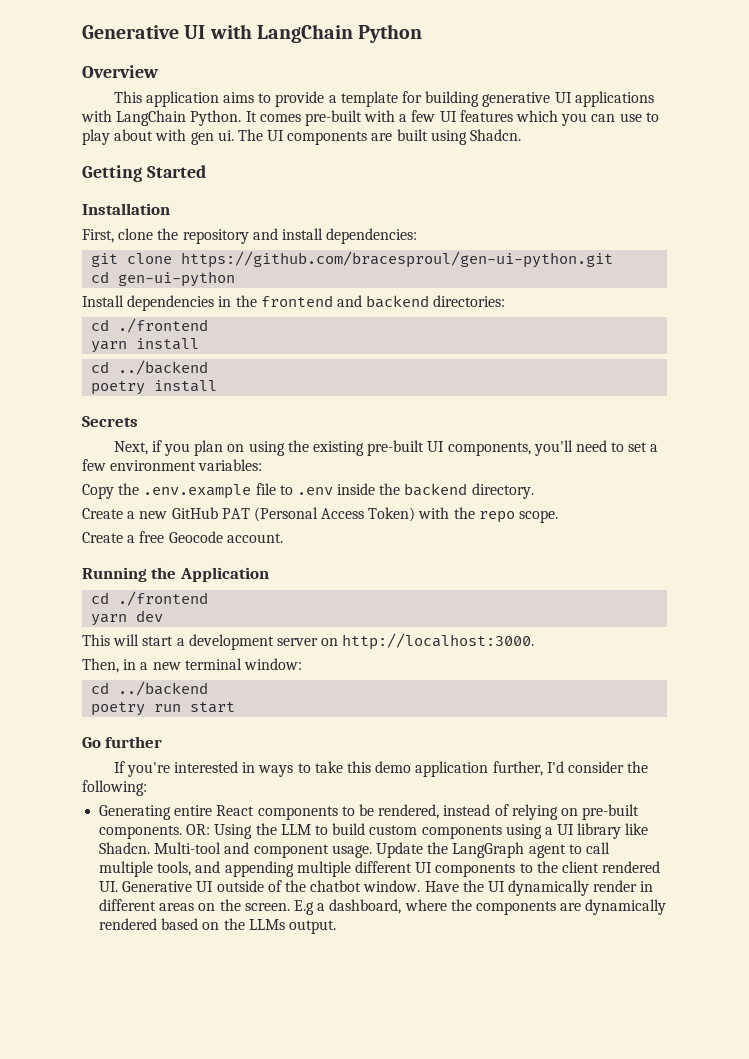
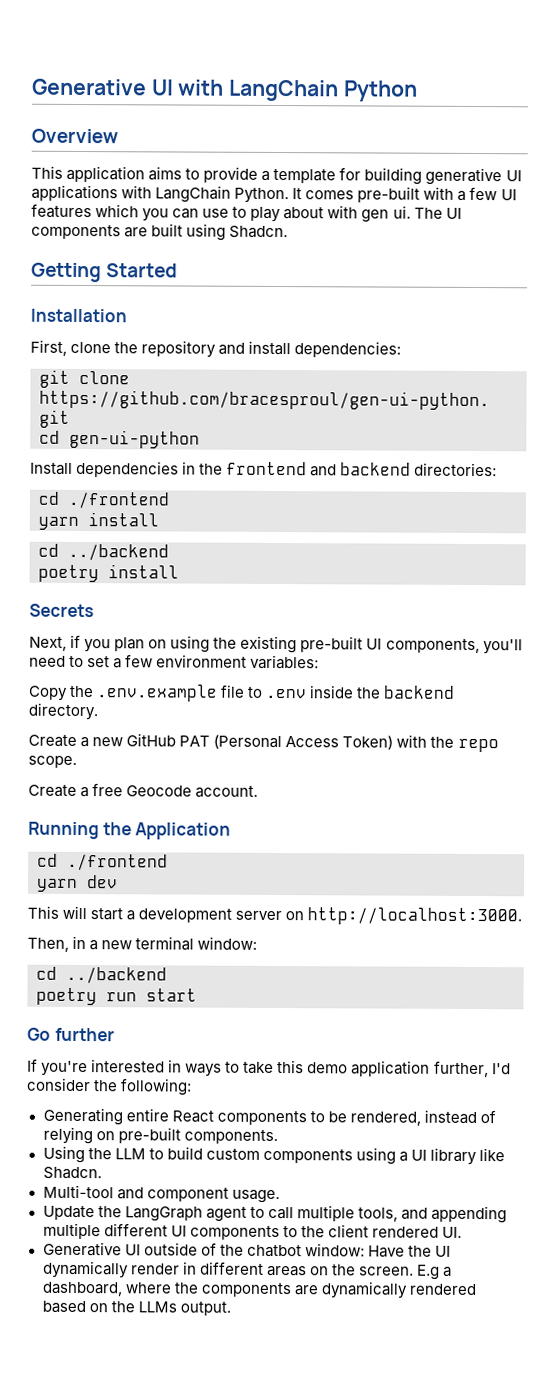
[186,824,211,835] OR: -> (278, 1137) //
(151, 848) none -> (102, 1173) //
(372, 851) none -> (280, 1196) //
(119, 886) none -> (462, 1232) //
[363,880,421,892] window. -> [304,1243,365,1257] window:

